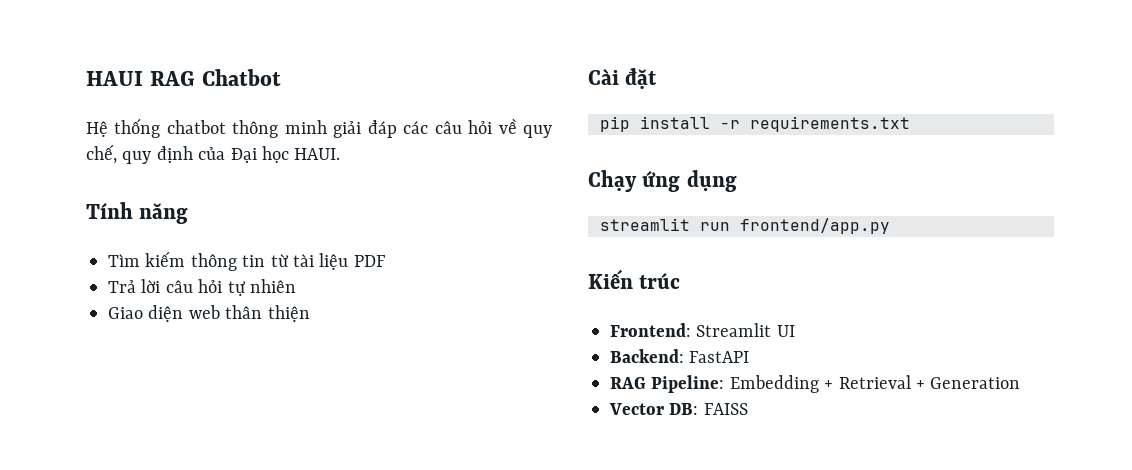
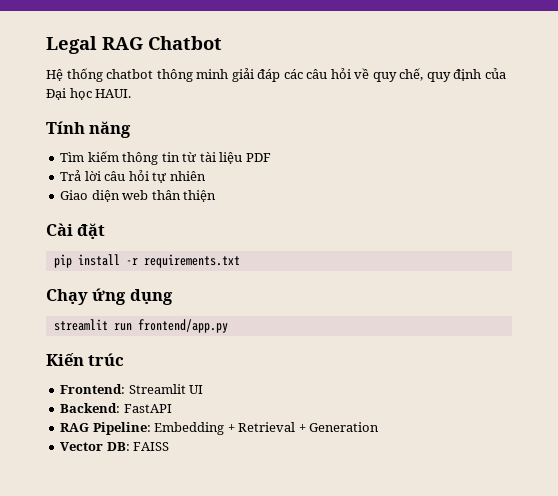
[86,71,143,86] HAUI -> [46,36,97,54] Legal

